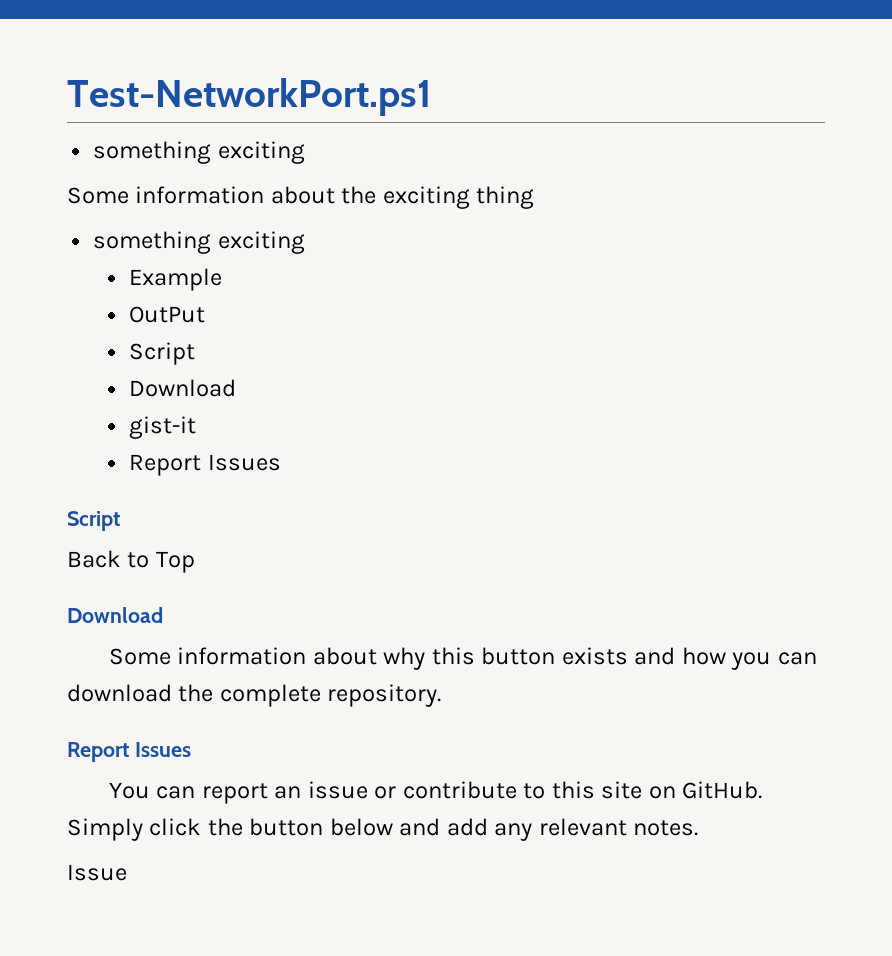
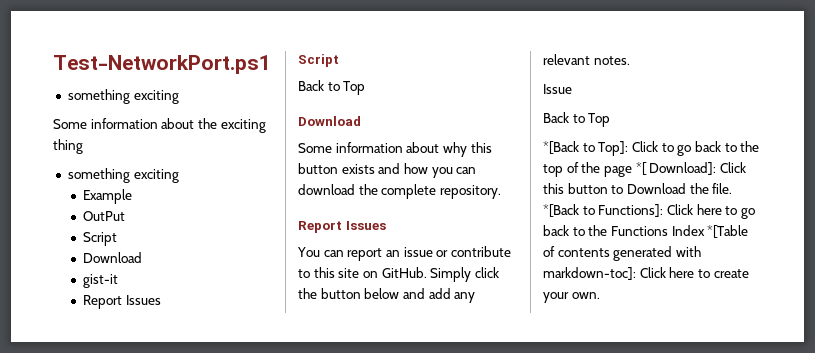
(127, 872) none -> [543,112,611,127] [543,141,760,156] [543,162,746,177] [543,183,733,194] [543,204,755,219] [543,225,749,238] [543,246,701,261] [543,267,749,280] [543,292,600,303] // Back to Top // *[Back to Top]: Click to go back to the top of the page *[ Download]: Click this button to Download the file. *[Back to Functions]: Click here to go back to the Functions Index *[Table of contents generated with markdown-toc]: Click here to create your own.

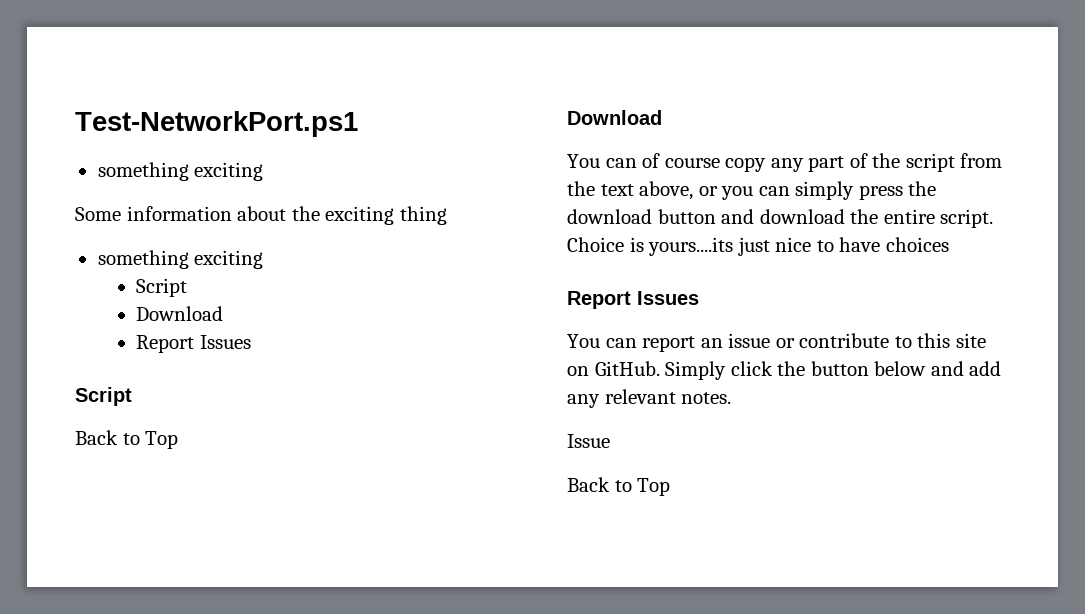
[83,189,133,204] [83,211,126,221] // Example // OutPut -> (264, 259) none
[83,274,119,288] // gist-it -> (224, 313) none
[298,142,492,157] [298,163,477,178] [298,184,501,199] Some information about why this button exists and how you can download the complete repository. -> [567,153,1003,172] [567,181,937,200] [567,209,994,228] [567,237,949,256] You can of course copy any part of the script from the text above, or you can simply press the download button and download the entire script. Choice is yours....its just nice to have choices
[543,141,760,156] [543,162,746,177] [543,183,733,194] [543,204,755,219] [543,225,749,238] [543,246,701,261] [543,267,749,280] [543,292,600,303] // *[Back to Top]: Click to go back to the top of the page *[ Download]: Click this button to Download the file. *[Back to Functions]: Click here to go back to the Functions Index *[Table of contents generated with markdown-toc]: Click here to create your own. -> (671, 487) none

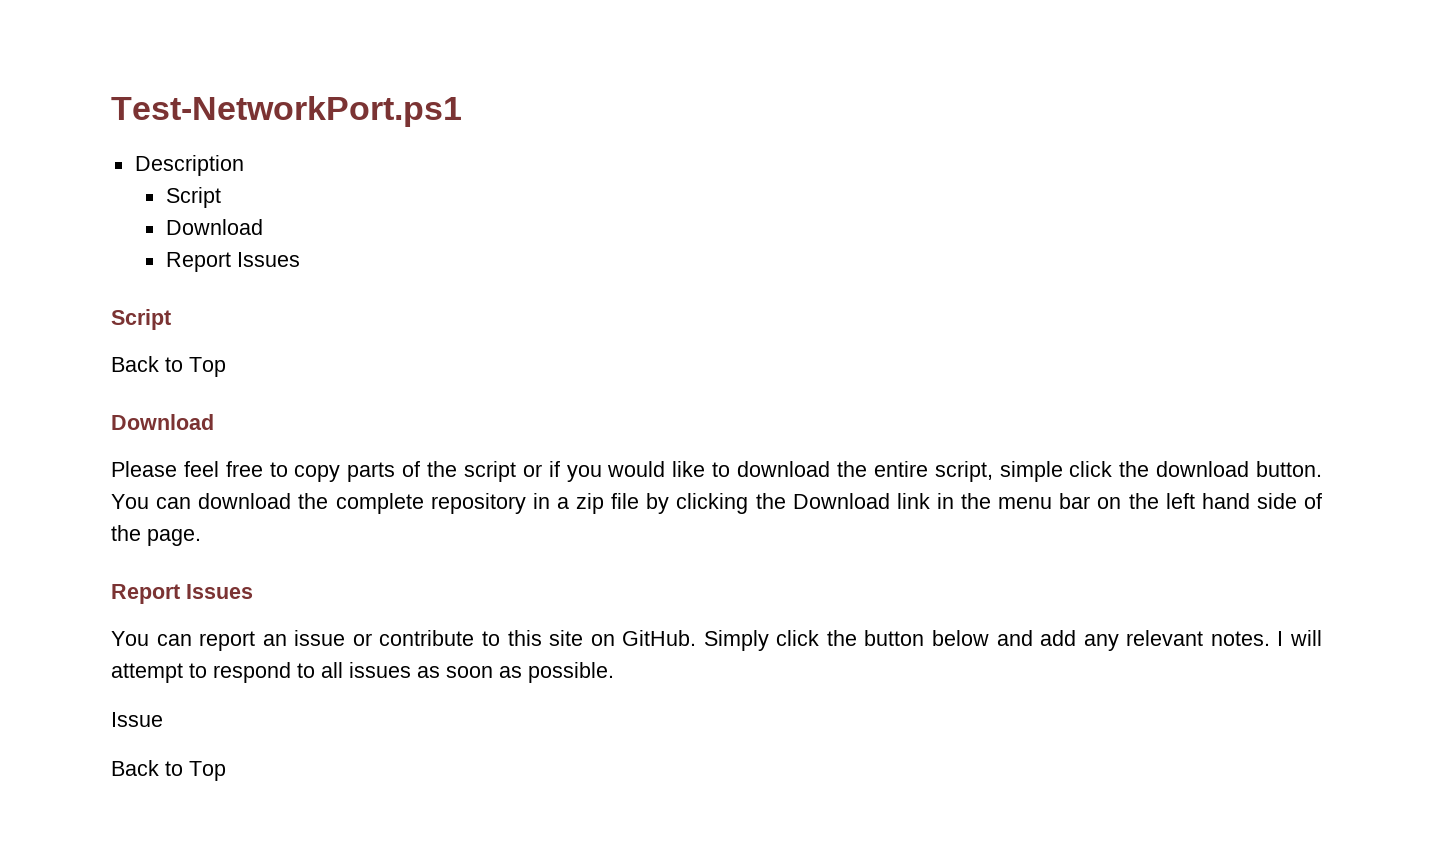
[97,162,264,181] [75,206,447,225] [97,250,264,269] something exciting // Some information about the exciting thing // something exciting -> [134,155,244,176] Description
[567,153,1003,172] [567,181,937,200] [567,209,994,228] [567,237,949,256] You can of course copy any part of the script from the text above, or you can simply press the download button and download the entire script. Choice is yours....its just nice to have choices -> [111,461,1322,482] [111,493,1322,514] [111,525,201,546] Please feel free to copy parts of the script or if you would like to download the entire script, simple click the download button. You can download the complete repository in a zip file by clicking the Download link in the menu bar on the left hand side of the page.
(732, 398) none -> [1277,630,1323,646] [111,662,614,683] I will attempt to respond to all issues as soon as possible.

